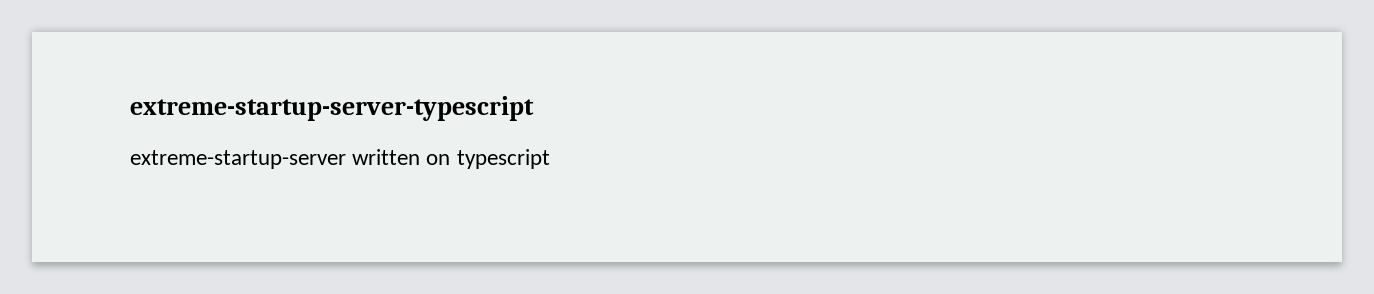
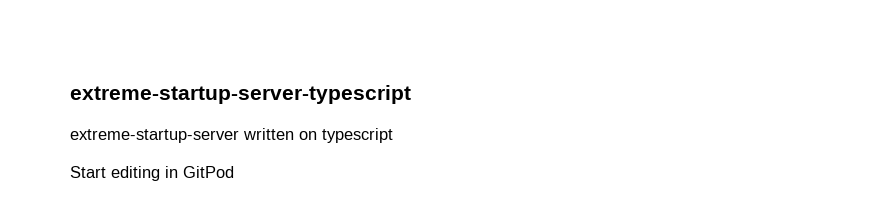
(550, 159) none -> [70,166,234,181] // Start editing in GitPod

